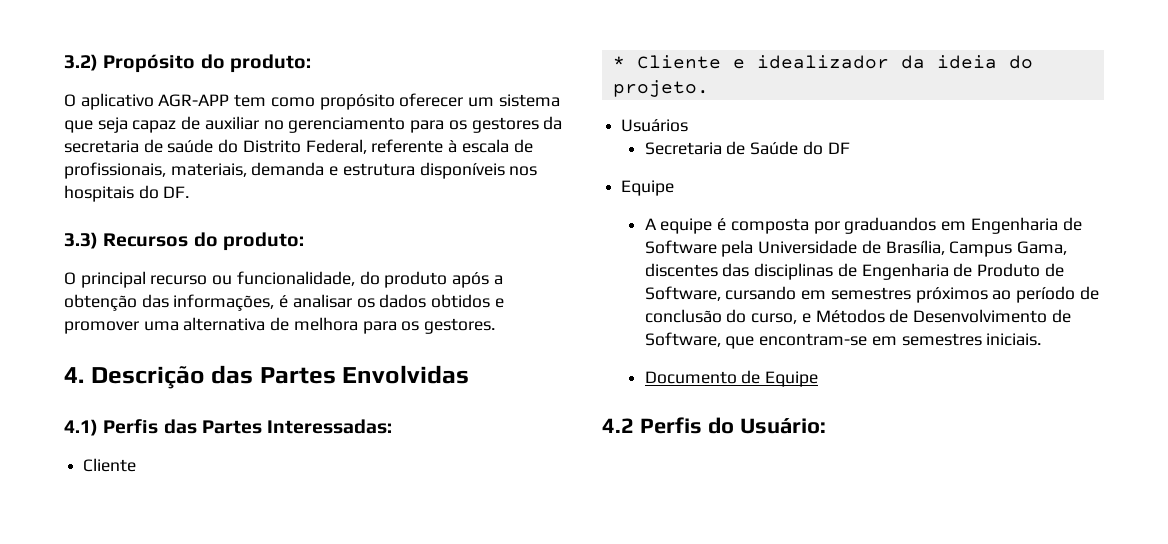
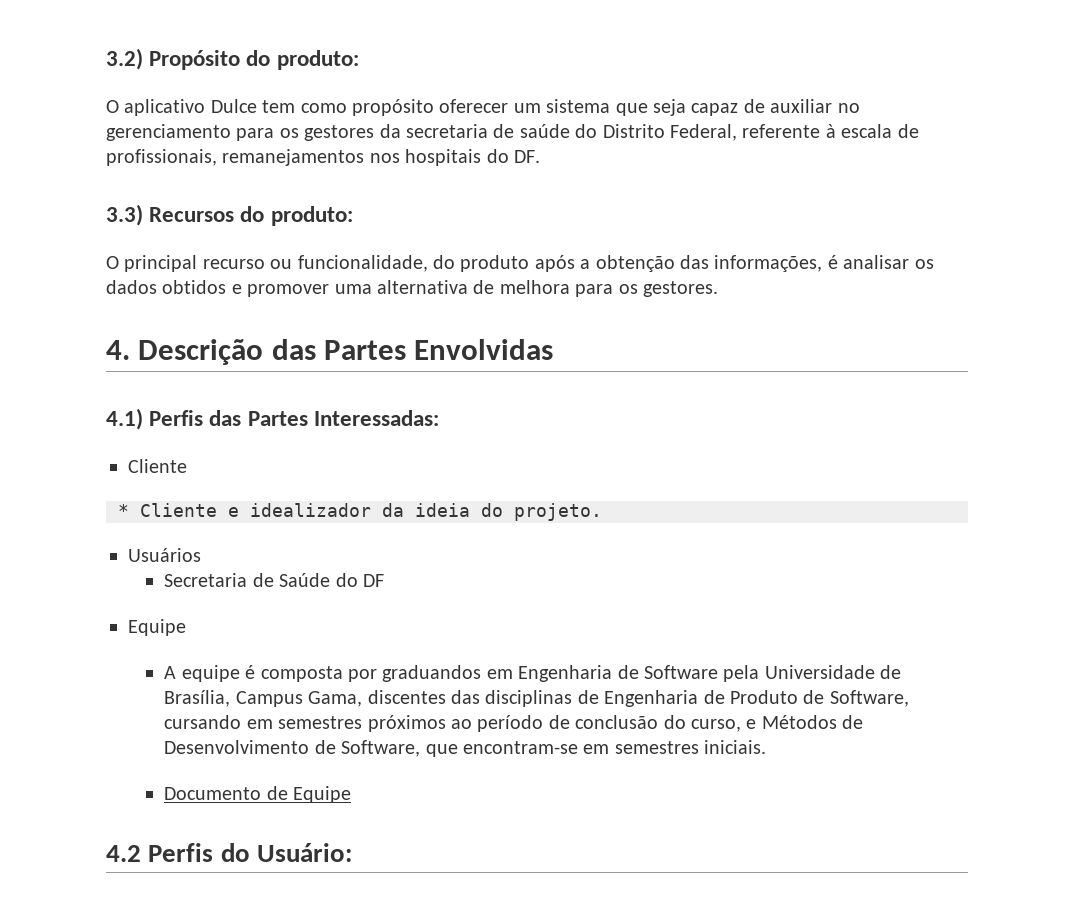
[158,94,230,107] AGR-APP -> [210,99,257,113] Dulce
[170,162,505,179] materiais, demanda e estrutura disponíveis -> [222,149,365,166] remanejamentos

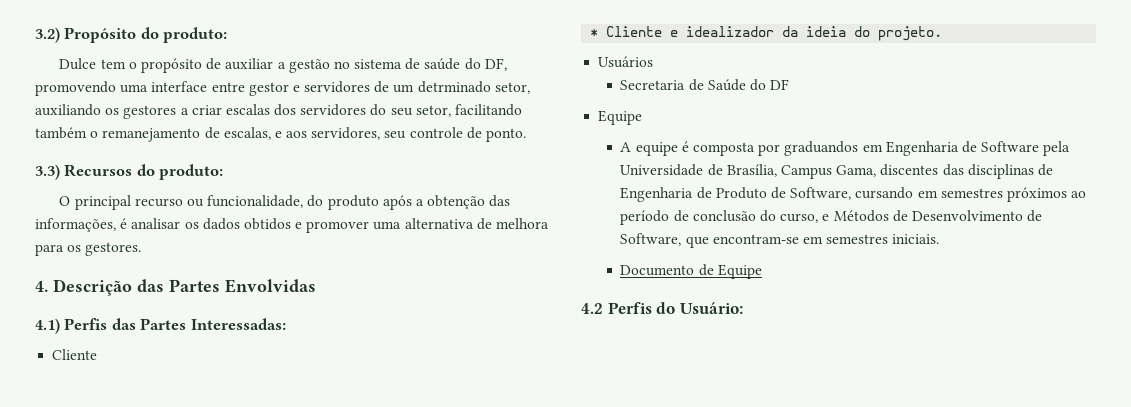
[106,99,860,116] [106,124,919,141] [106,149,540,166] O aplicativo Dulce tem como propósito oferecer um sistema que seja capaz de auxiliar no gerenciamento para os gestores da secretaria de saúde do Distrito Federal, referente à escala de profissionais, remanejamentos nos hospitais do DF. -> [59,58,507,73] [35,81,530,96] [35,104,523,119] [35,127,527,142] Dulce tem o propósito de auxiliar a gestão no sistema de saúde do DF, promovendo uma interface entre gestor e servidores de um detrminado setor, auxiliando os gestores a criar escalas dos servidores do seu setor, facilitando também o remanejamento de escalas, e aos servidores, seu controle de ponto.

